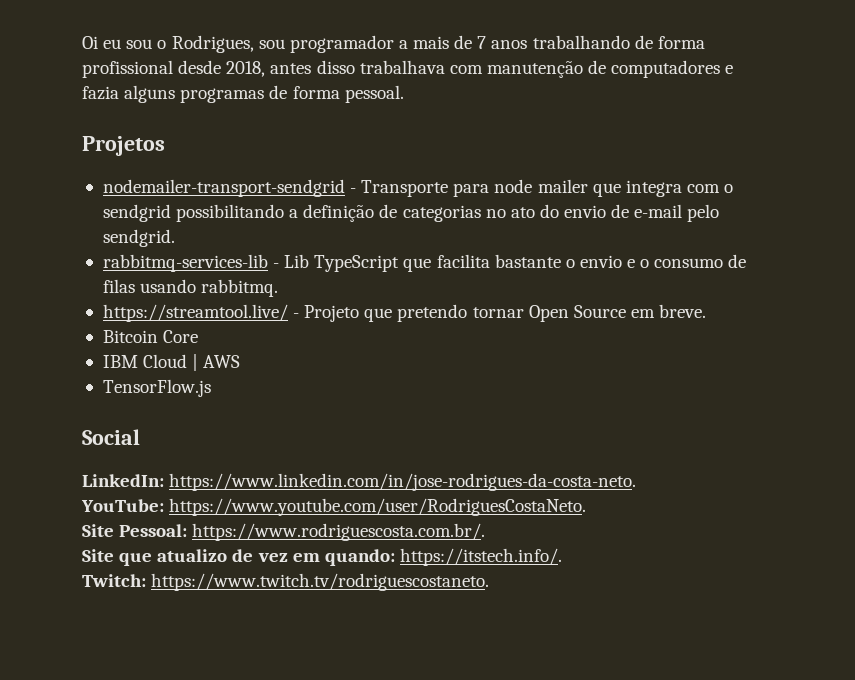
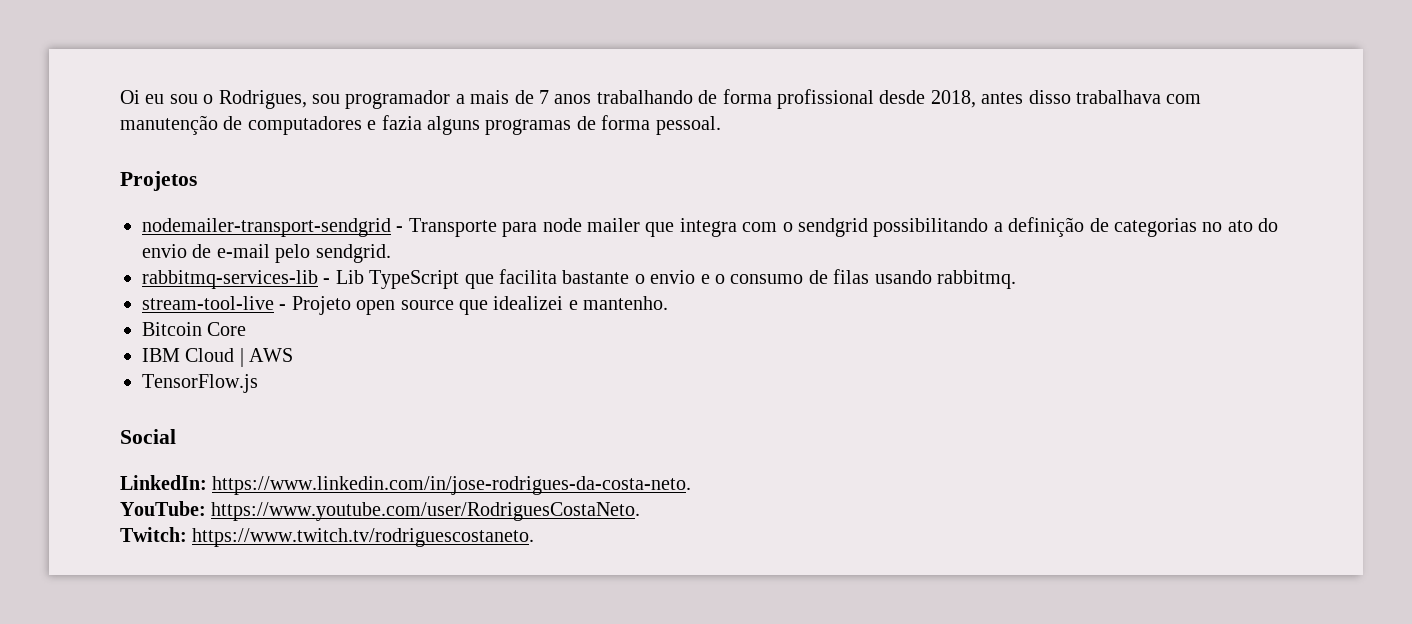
[102,304,288,322] https://streamtool.live/ -> [142,296,274,310] stream-tool-live
[364,304,707,322] que pretendo tornar Open Source em breve. -> [356,296,669,315] open source que idealizei e mantenho.
[82,523,486,541] [82,548,562,566] // Site Pessoal: https://www.rodriguescosta.com.br/. // Site que atualizo de vez em quando: https://itstech.info/. -> (641, 511) none

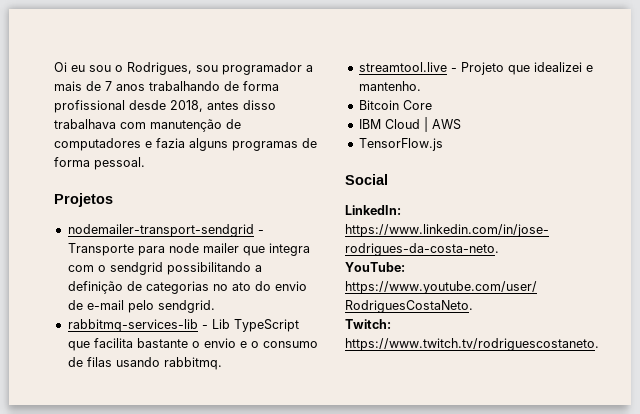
[142,296,274,310] stream-tool-live -> [358,62,447,72] streamtool.live
[356,300,454,315] open source -> (504, 68) none

